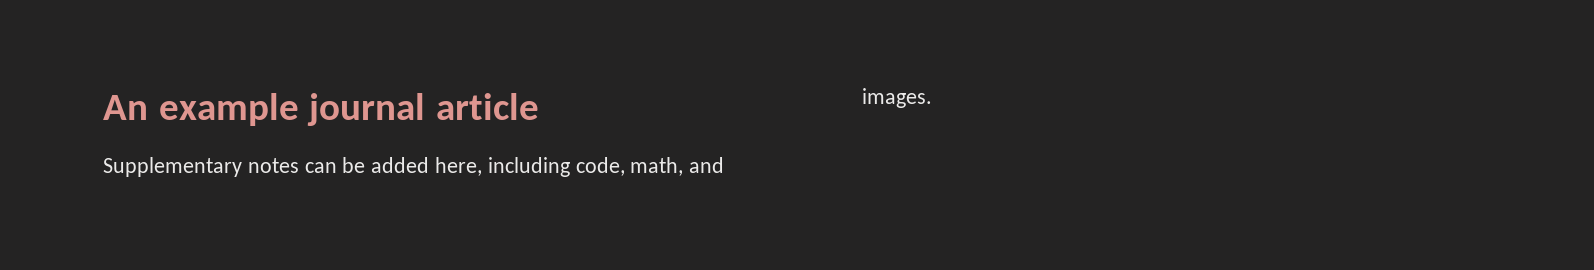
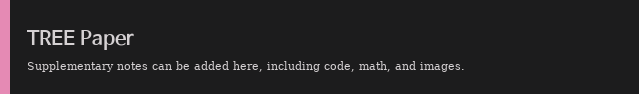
[103,93,539,126] An example journal article -> [27,30,135,50] TREE Paper

